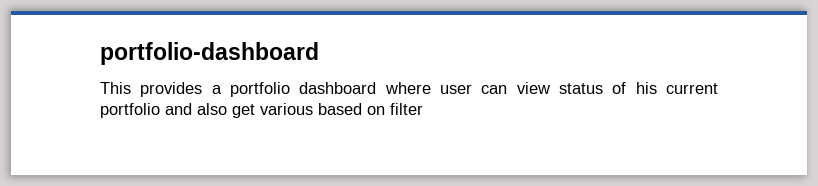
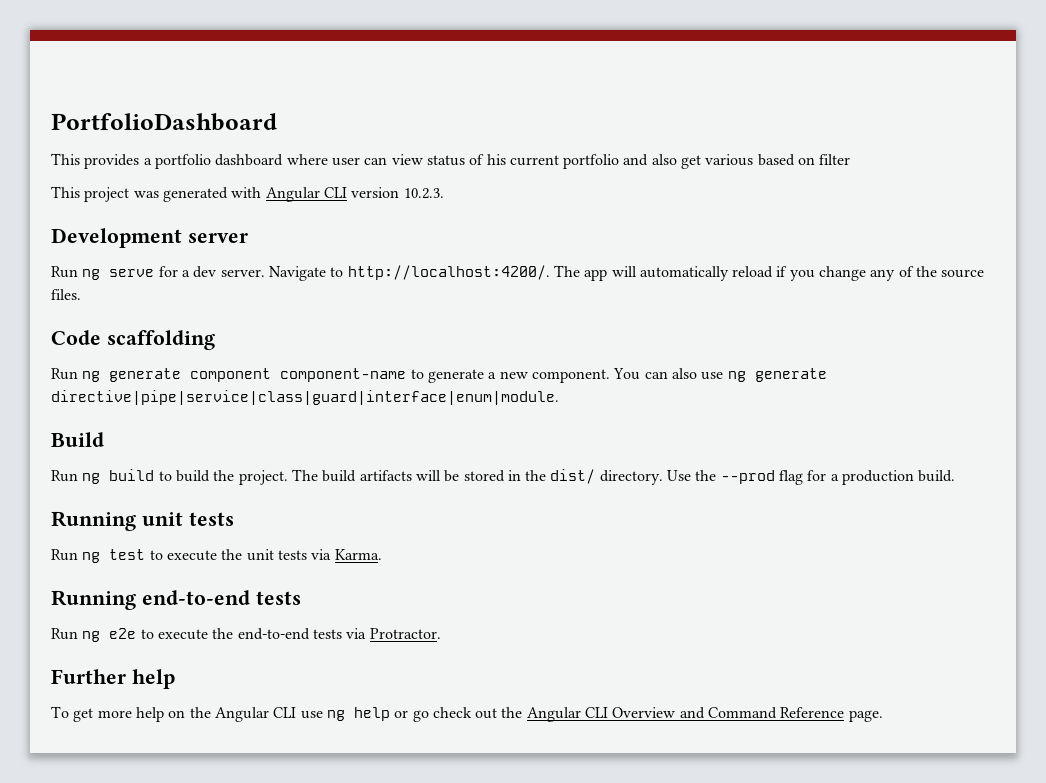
[100,42,319,65] portfolio-dashboard -> [51,113,277,131] PortfolioDashboard
(423, 109) none -> [51,186,444,202] [51,228,248,248] [51,265,985,281] [51,289,81,300] [51,330,215,350] [51,368,827,383] [51,390,559,405] [51,432,104,447] [51,469,956,485] [51,511,234,531] [51,549,382,563] [51,590,301,610] [51,628,441,642] [51,669,175,689] [51,706,883,722] // This project was generated with Angular CLI version 10.2.3. // Development server // Run ng serve for a dev server. Navigate to http://localhost:4200/. The app will automatically reload if you change any of the source files. // Code scaffolding // Run ng generate component component-name to generate a new component. You can also use ng generate directive|pipe|service|class|guard|interface|enum|module. // Build // Run ng build to build the project. The build artifacts will be stored in the dist/ directory. Use the --prod flag for a production build. // Running unit tests // Run ng test to execute the unit tests via Karma. // Running end-to-end tests // Run ng e2e to execute the end-to-end tests via Protractor. // Further help // To get more help on the Angular CLI use ng help or go check out the Angular CLI Overview and Command Reference page.

